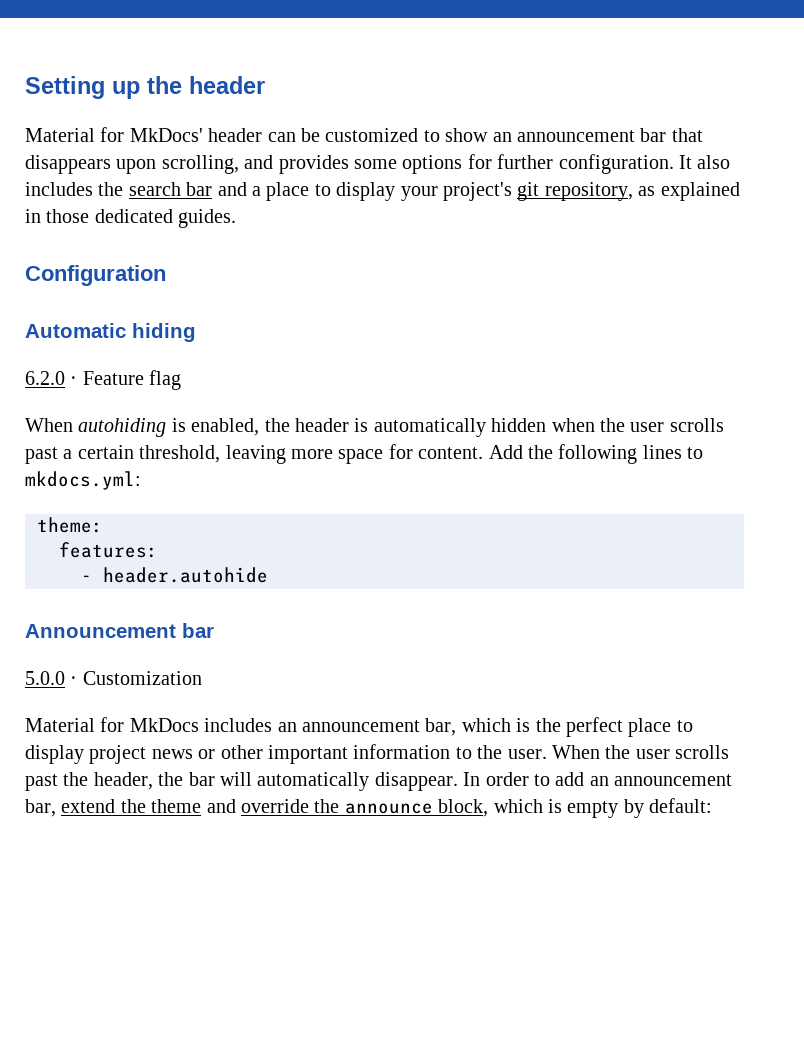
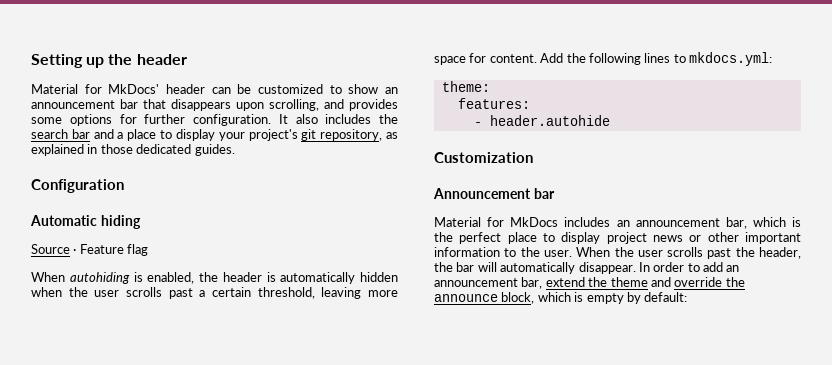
[25,371,65,385] 6.2.0 -> [31,244,70,254] Source
(268, 575) none -> [434,152,533,163] // Customization
[25,671,202,685] // 5.0.0 · Customization -> (555, 193) none

